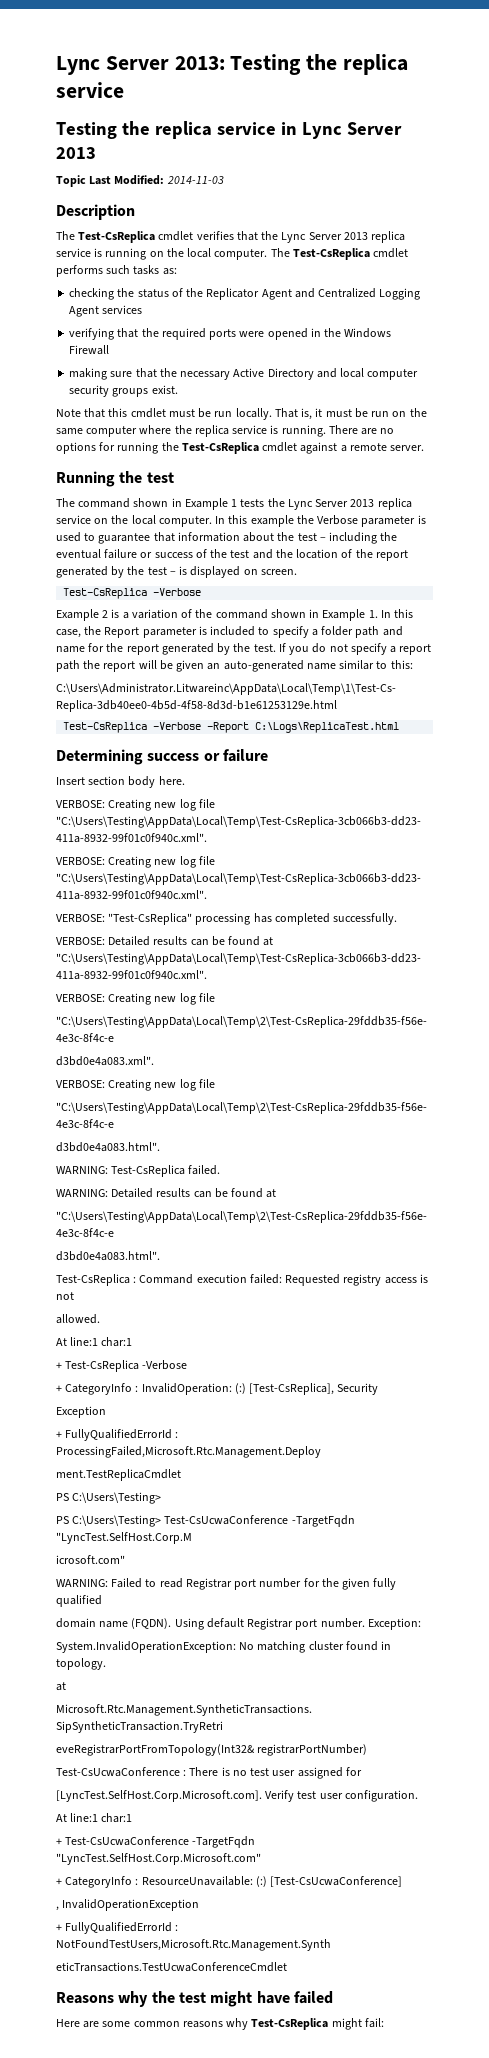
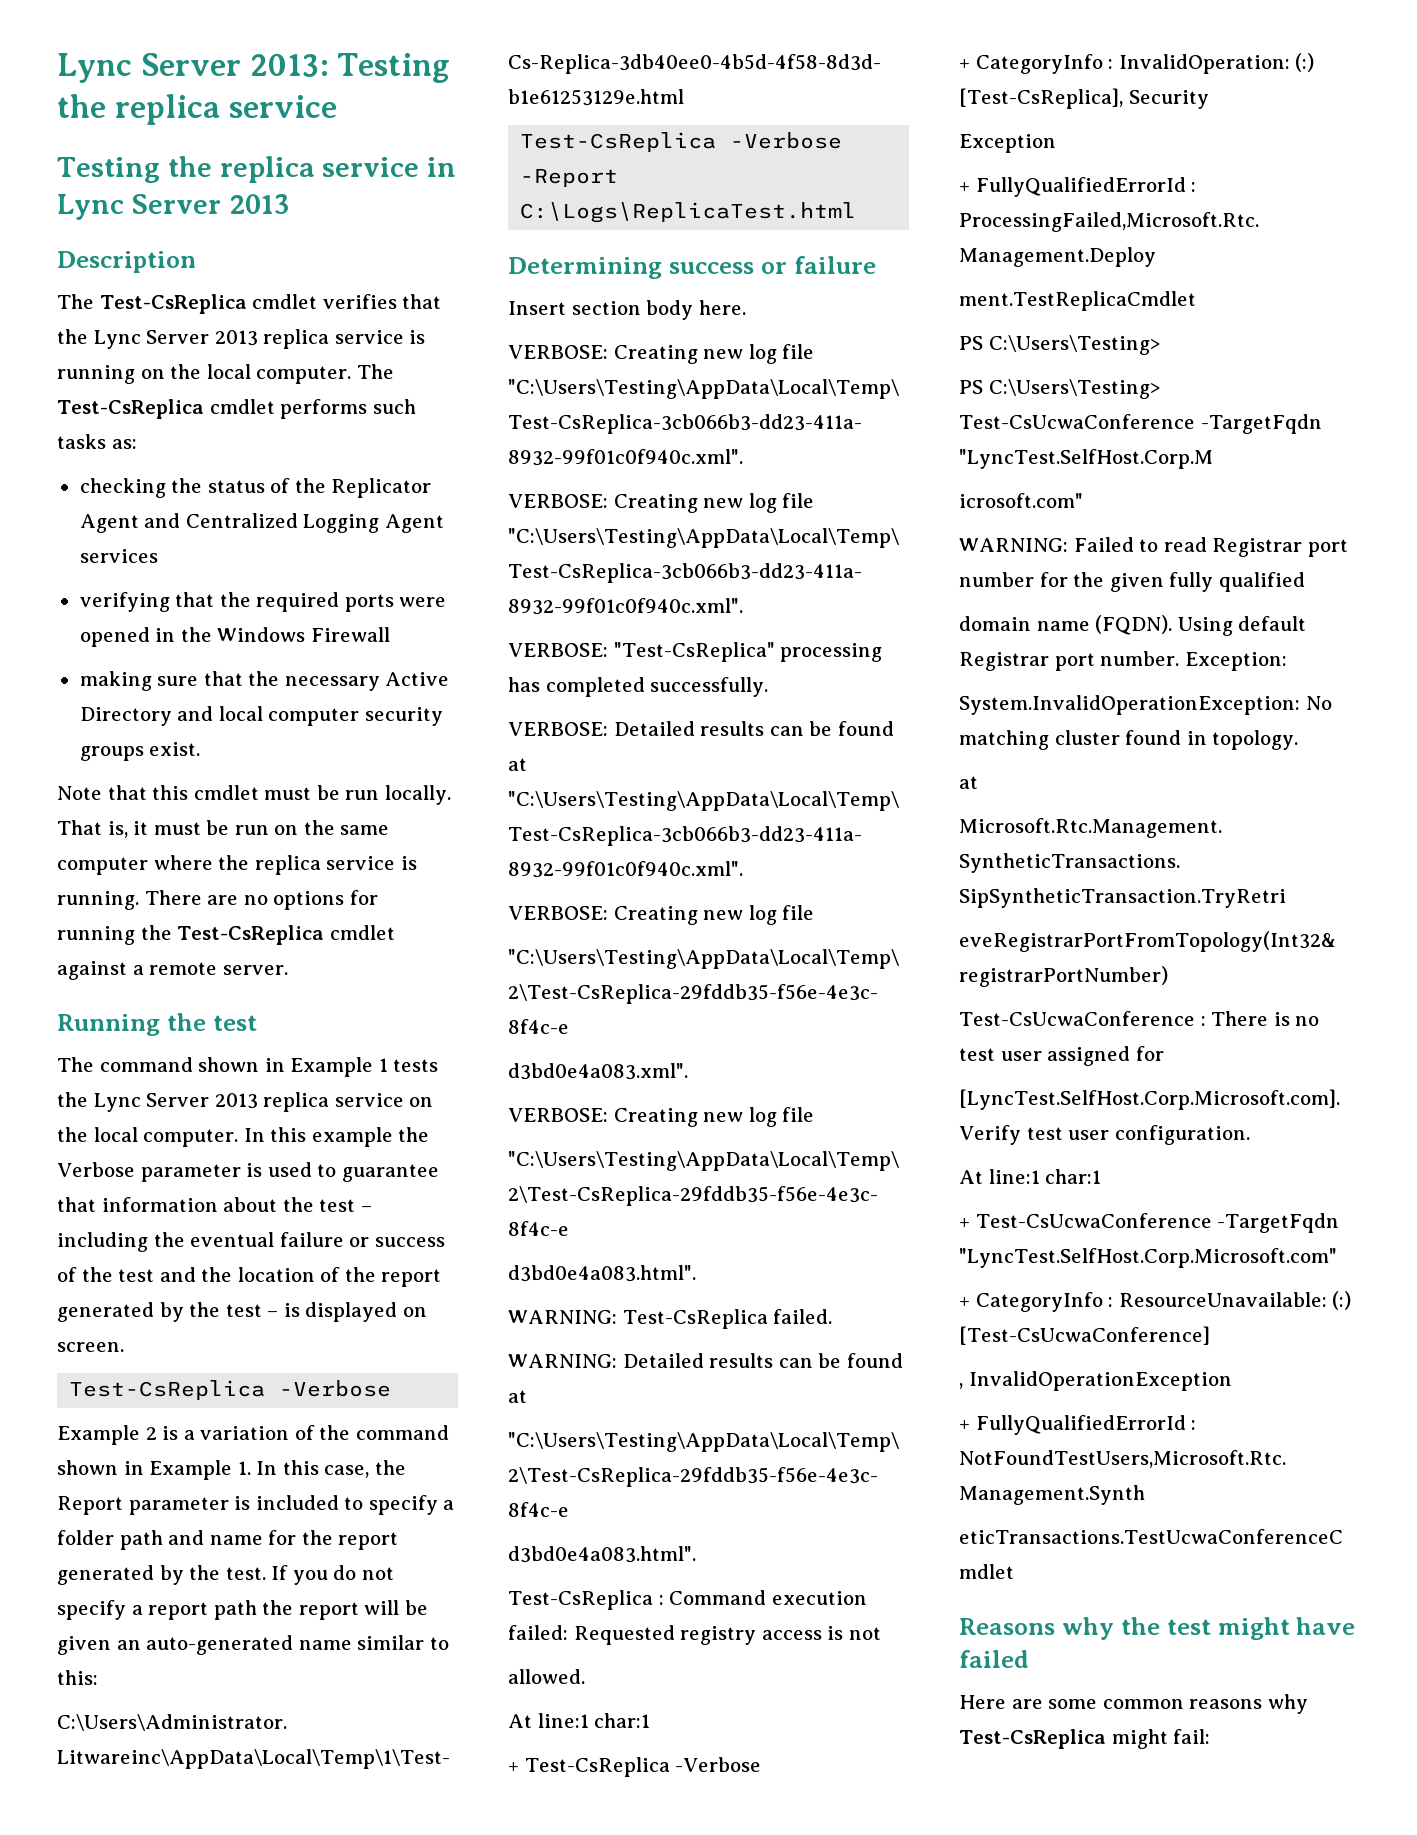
[56,175,224,187] // Topic Last Modified: 2014-11-03 -> (290, 204) none

